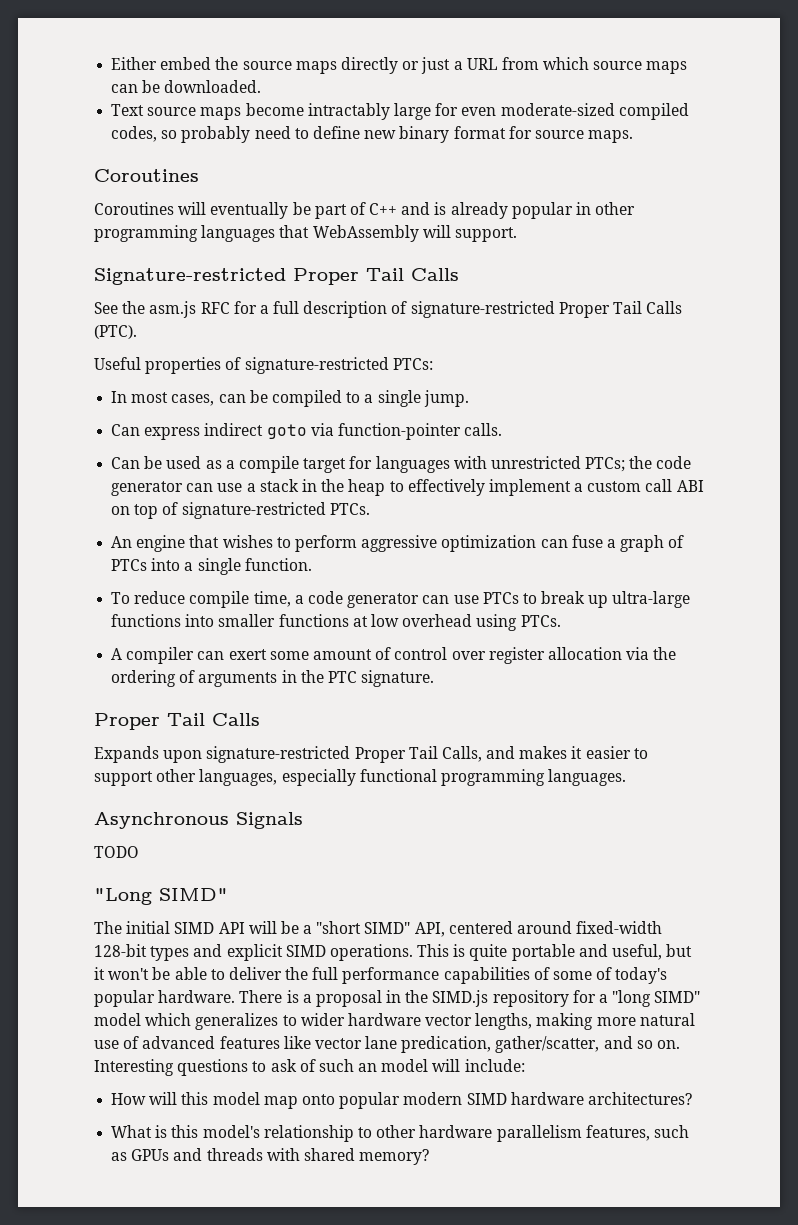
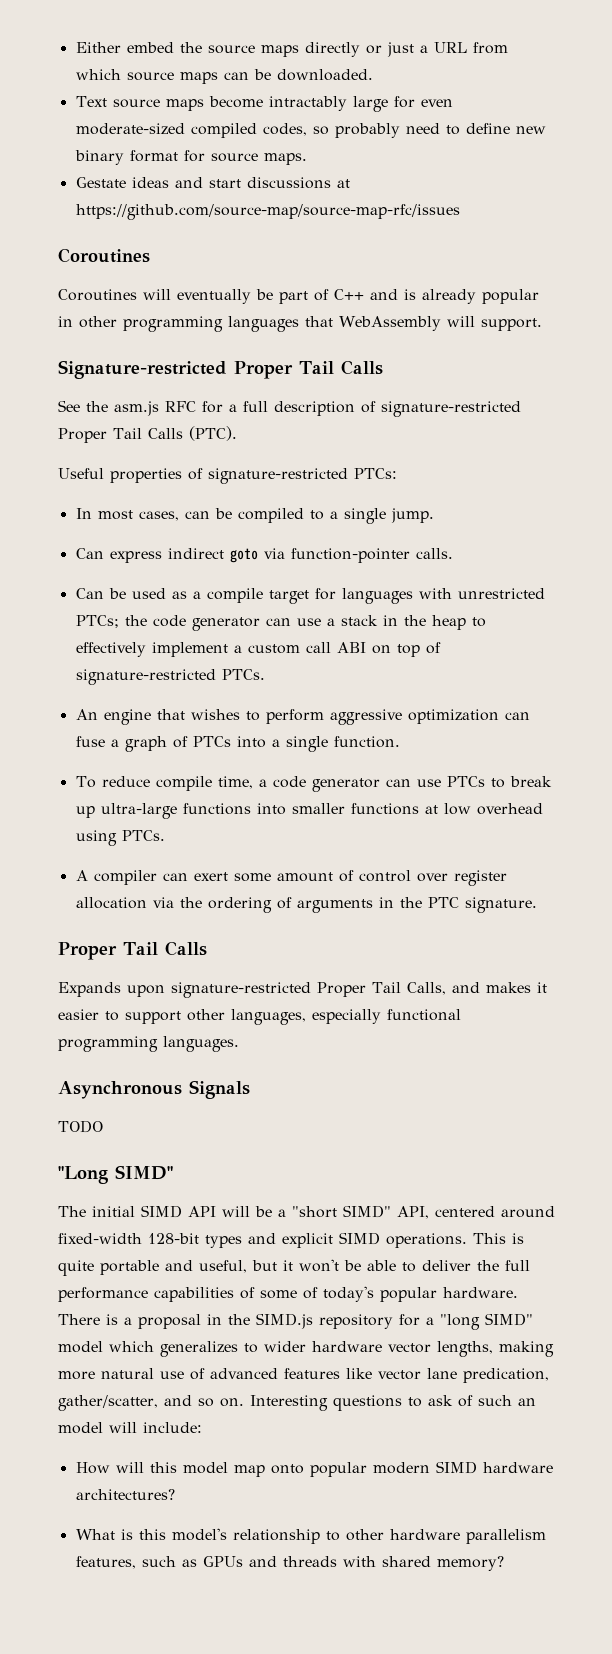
(634, 136) none -> [75,177,350,189] [75,204,460,220] // Gestate ideas and start discussions at https://github.com/source-map/source-map-rfc/issues

